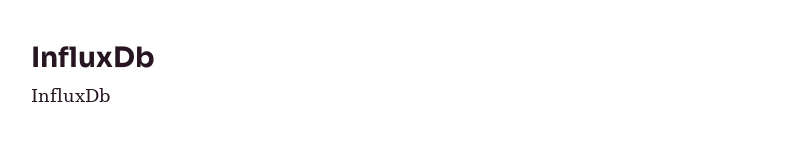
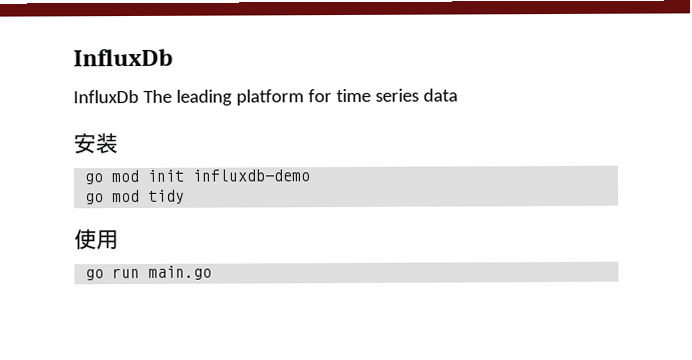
(111, 95) none -> [142,88,458,106] [73,133,118,155] [84,169,312,185] [85,189,186,205] [74,229,119,250] [85,265,213,281] The leading platform for time series data // 安装 // go mod init influxdb-demo // go mod tidy // 使用 // go run main.go

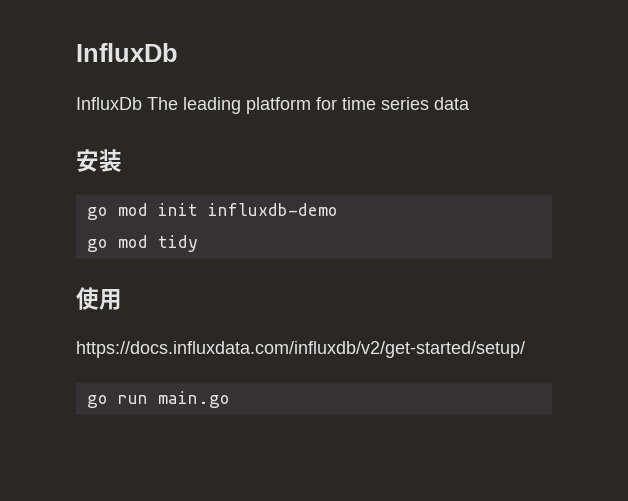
(119, 240) none -> [76,341,525,358] // https://docs.influxdata.com/influxdb/v2/get-started/setup/

